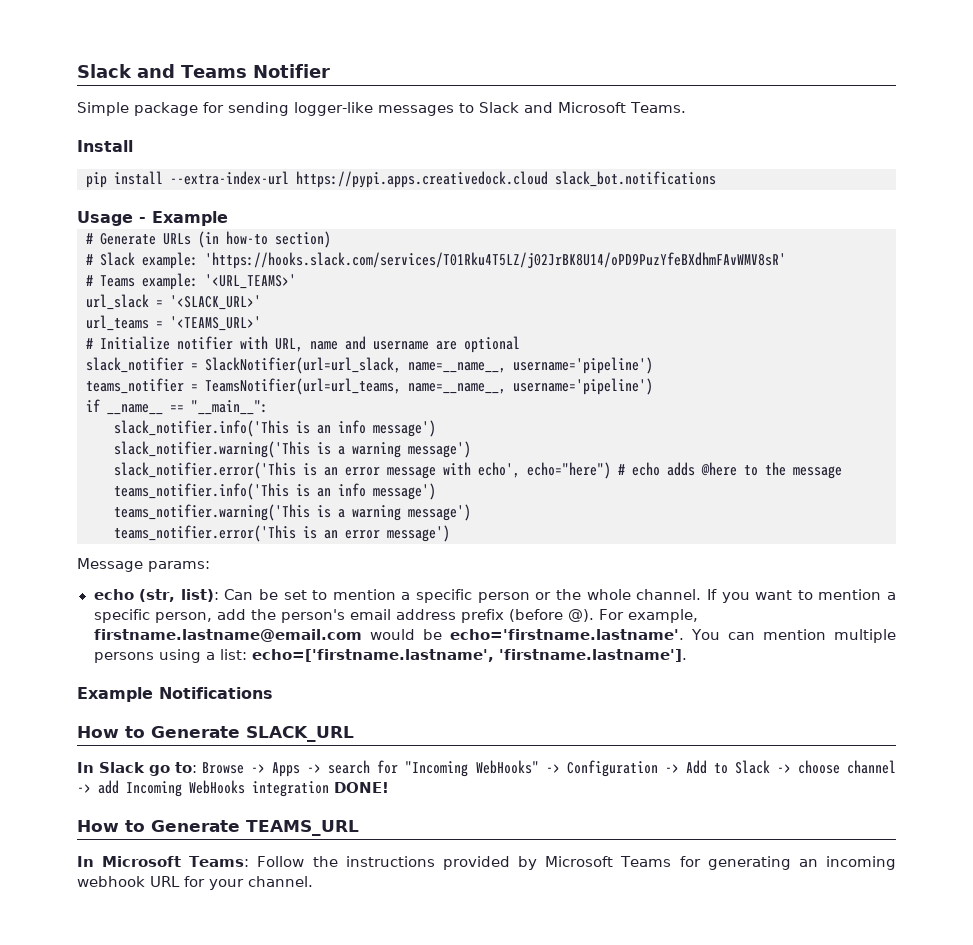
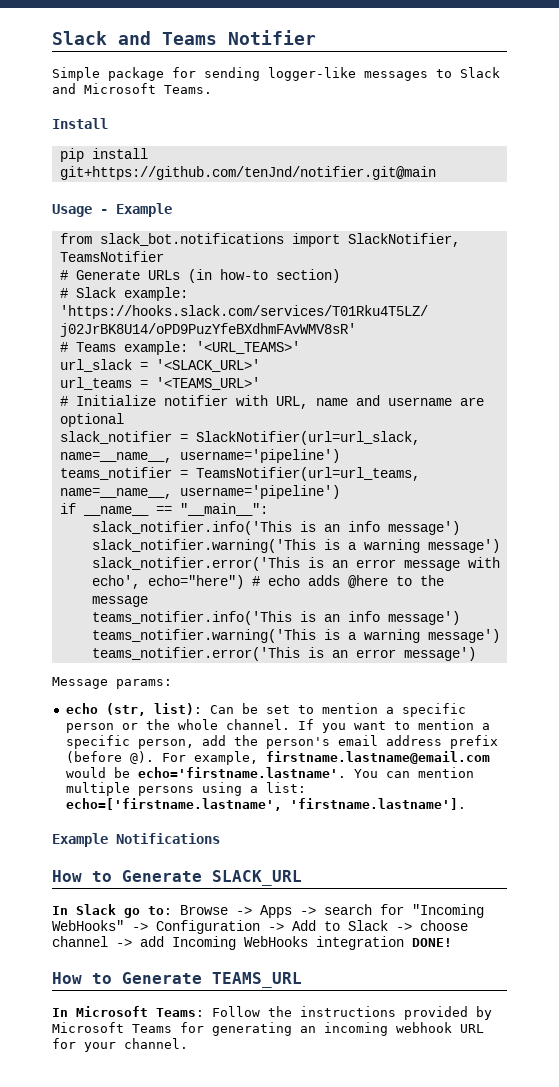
[170,171,716,188] --extra-index-url https://pypi.apps.creativedock.cloud slack_bot.notifications -> [59,166,436,180] git+https://github.com/tenJnd/notifier.git@main
(228, 218) none -> [59,233,460,247] [59,251,164,262] // from slack_bot.notifications import SlackNotifier, TeamsNotifier

